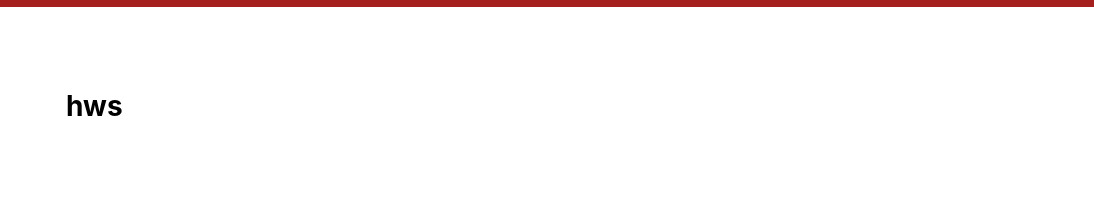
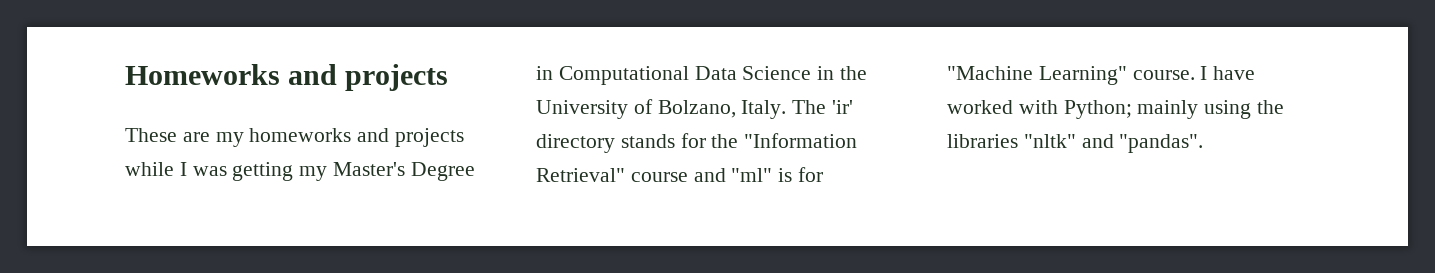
[66,95,123,116] hws -> [125,64,449,91] [125,128,465,147] [125,162,475,181] [536,66,868,85] [536,99,854,119] [536,133,858,153] [536,167,824,182] [947,66,1256,85] [947,100,1285,119] [947,134,1204,153] Homeworks and projects // These are my homeworks and projects while I was getting my Master's Degree in Computational Data Science in the University of Bolzano, Italy. The 'ir' directory stands for the "Information Retrieval" course and "ml" is for "Machine Learning" course. I have worked with Python; mainly using the libraries "nltk" and "pandas".

